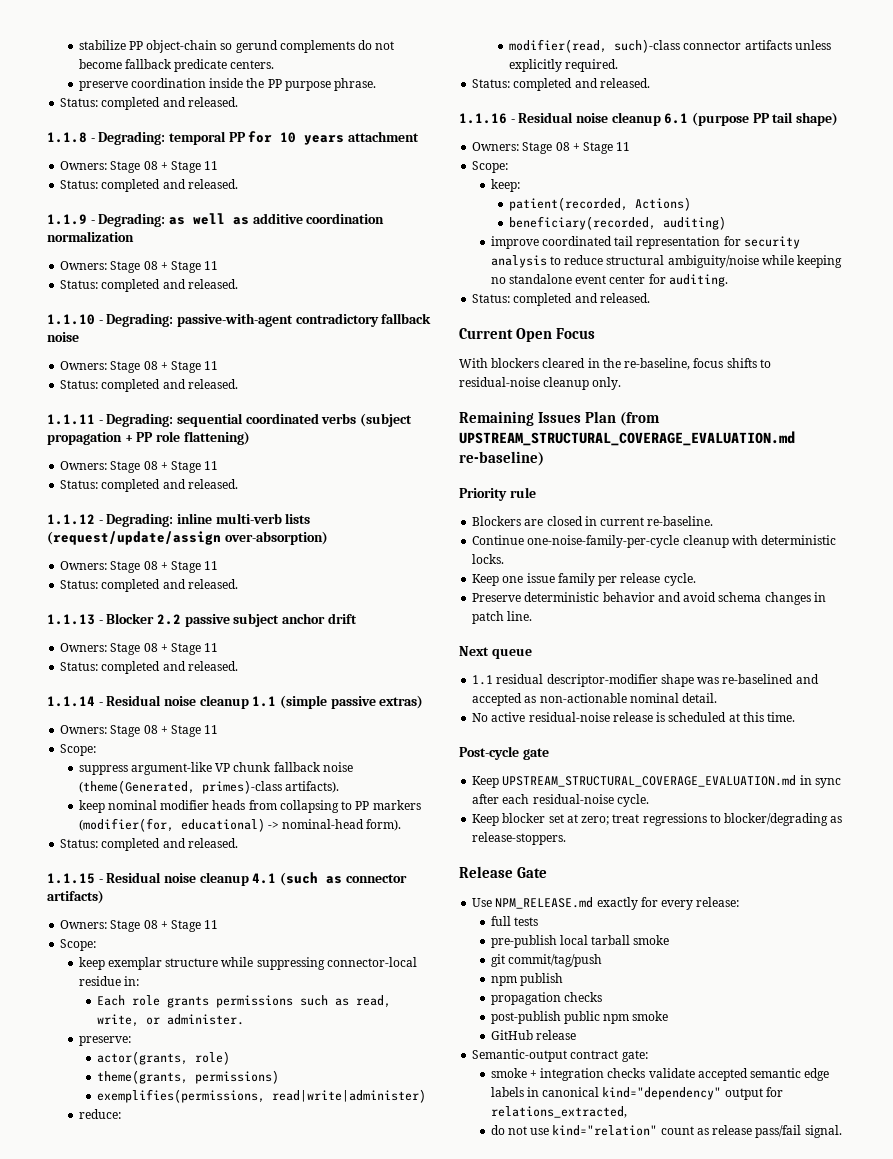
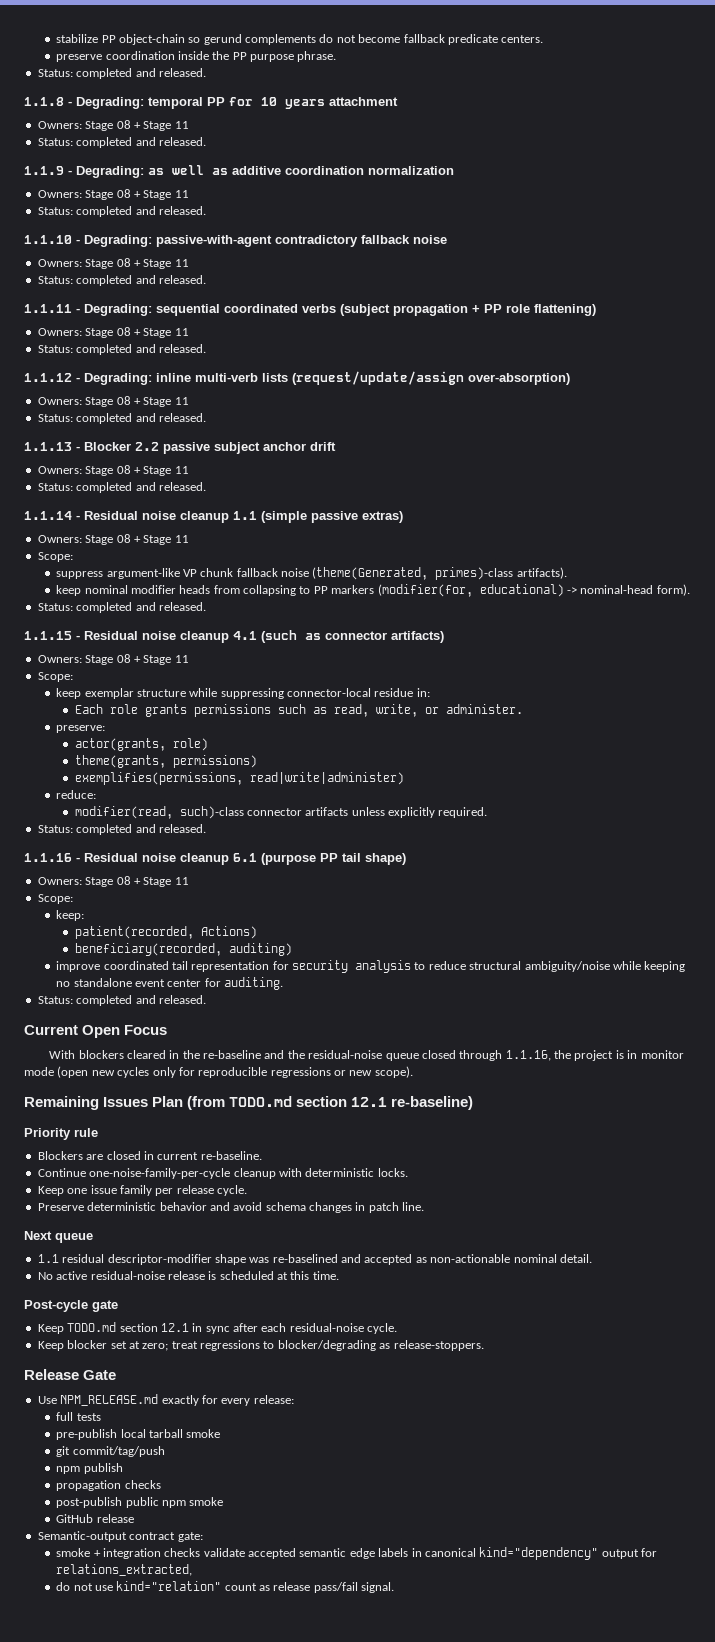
[624,358,771,370] [459,377,622,390] re-baseline, focus shifts to residual-noise cleanup only. -> [202,1050,684,1061] [24,1066,413,1078] re-baseline and the residual-noise queue closed through 1.1.16, the project is in monitor mode (open new cycles only for reproducible regressions or new scope).
[459,431,795,446] UPSTREAM_STRUCTURAL_COVERAGE_EVALUATION.md -> [229,1096,388,1107] TODO.md section 12.1
[502,775,797,787] UPSTREAM_STRUCTURAL_COVERAGE_EVALUATION.md -> [67,1322,189,1332] TODO.md section 12.1

